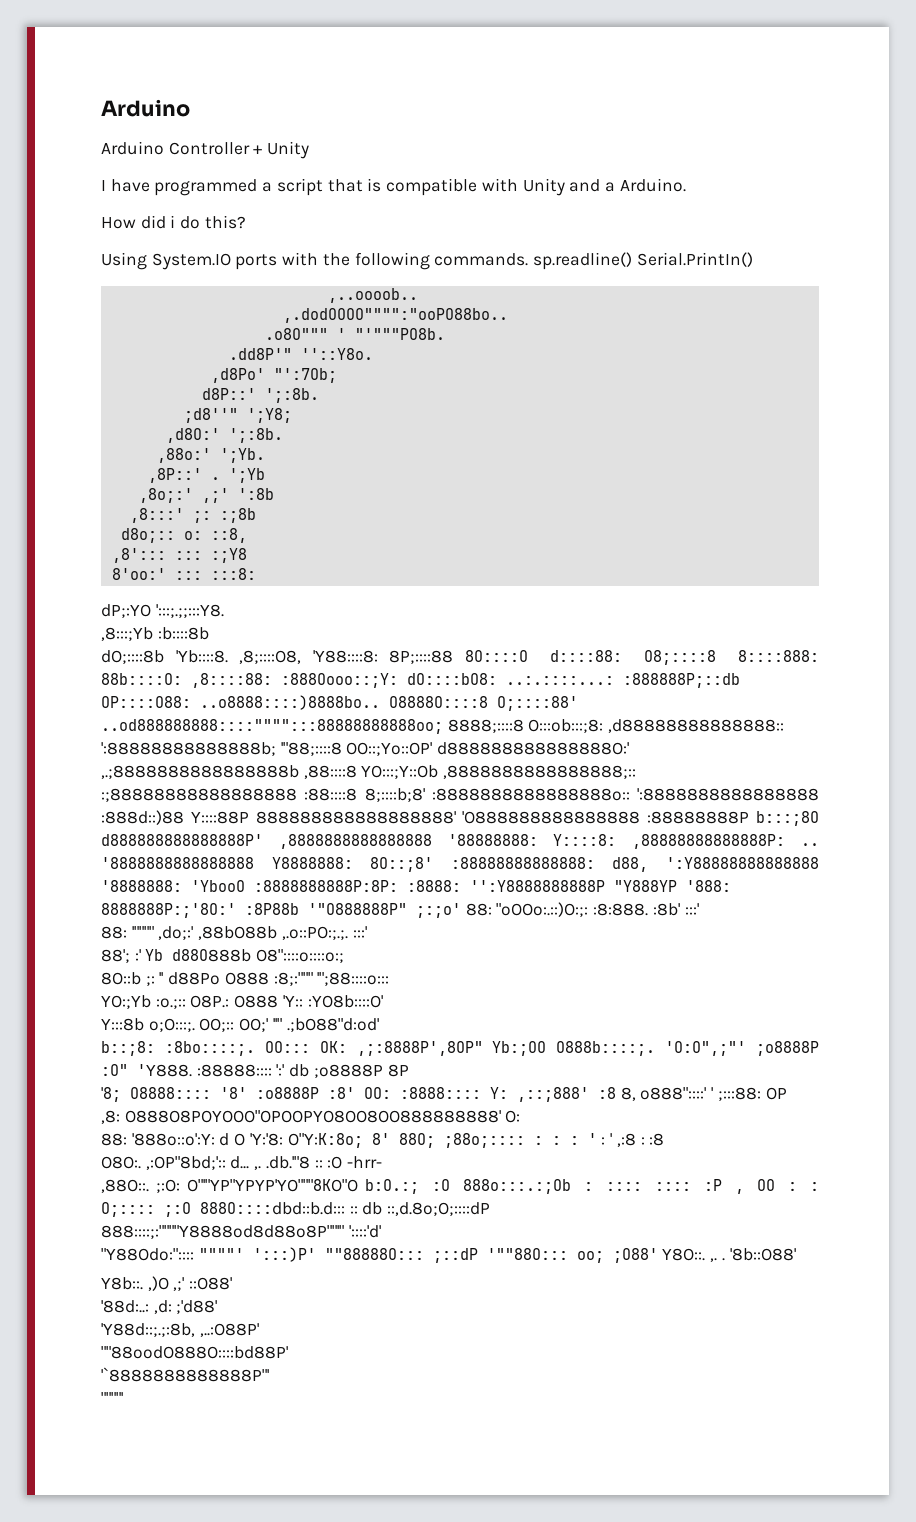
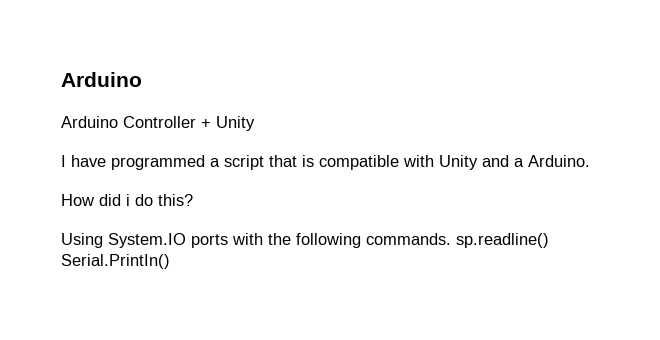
[327,288,418,303] [282,308,508,323] [264,328,445,340] [228,348,373,360] [210,368,337,383] [201,388,319,403] [183,408,292,423] [165,428,283,443] [156,448,265,463] [147,468,265,483] [138,488,274,503] [129,508,256,523] [120,528,247,543] [111,548,247,563] [111,568,256,580] [101,604,224,618] [101,627,209,641] [101,650,819,665] [101,673,740,688] [101,695,578,711] [101,719,785,734] [101,742,630,756] [101,765,637,779] [101,788,819,802] [101,810,819,826] [101,834,819,849] [101,857,820,872] [101,880,731,892] [101,902,699,918] [101,926,367,940] [101,949,345,963] [101,972,390,986] [101,995,383,1009] [101,1018,379,1032] [101,1041,819,1056] [101,1064,409,1078] [101,1087,787,1102] [101,1110,521,1124] [101,1133,665,1148] [101,1156,383,1170] [101,1179,819,1194] [101,1202,491,1217] [101,1225,381,1239] [101,1247,796,1263] [101,1276,233,1291] [101,1300,218,1314] [101,1323,259,1337] [101,1346,288,1359] [101,1367,269,1382] [101,1392,123,1404] // ,..oooob.. // ,.dodOOOO"""":"ooPO88bo.. // .o8O""" ' "'"""PO8b. // .dd8P'" ''::Y8o. // ,d8Po' "':7Ob; // d8P::' ';:8b. // ;d8''" ';Y8; // ,d8O:' ';:8b. // ,88o:' ';Yb. // ,8P::' . ';Yb // ,8o;:' ,;' ':8b // ,8:::' ;: :;8b // d8o;:: o: ::8, // ,8'::: ::: :;Y8 // 8'oo:' ::: :::8: // dP;:YO ':::;.;;:::Y8. // ,8:::;Yb :b::::8b // dO;::::8b 'Yb::::8. ,8;::::O8, 'Y88::::8: 8P;::::88 8O::::O d::::88: O8;::::8 8::::888: 88b::::O: ,8::::88: :888Oooo::;Y: dO::::bO8: ..:.::::...: :888888P;::db OP::::O88: ..o8888::::)8888bo.. O8888O::::8 O;::::88' ..od888888888::::"""":::88888888888oo; 8888;::::8 O:::ob:::;8: ,d88888888888888:: ':88888888888888b; '"88;::::8 OO::;Yo::OP' d888888888888888O:' ,.;8888888888888888b ,88::::8 YO:::;Y::Ob ,8888888888888888;:: :;88888888888888888 :88::::8 8;::::b;8' :8888888888888888o:: ':8888888888888888 :888d::)88 Y::::88P 888888888888888888' 'O888888888888888 :88888888P b:::;8O d888888888888888P' ,8888888888888888 '88888888: Y::::8: ,88888888888888P: .. '8888888888888888 Y8888888: 8O::;8' :88888888888888: d88, ':Y88888888888888 '8888888: 'YbooO :8888888888P:8P: :8888: '':Y8888888888P "Y888YP '888: 8888888P:;'8O:' :8P88b '"O888888P" ;:;o' 88: "oOOo:.::)O:;: :8:888. :8b' :::' // 88: '"""" ,do;:' ,88bO88b ,.o::PO:;.;. :::' // 88'; :' Yb d88O888b O8"::::o::::o:; // 8O::b ;: '' d88Po O888 :8;:""" '";88::::o::: // YO:;Yb :o.;:: O8P.: O888 'Y:: :YO8b::::O' // Y:::8b o;O:::;. OO;:: OO;' ''" .;bO88"d:od' // b::;8: :8bo::::;. OO::: OK: ,;:8888P',8OP" Yb:;OO O888b::::;. 'O:O",;"' ;o8888P :O" 'Y888. :88888:::: ':' db ;o8888P 8P // '8; O8888:::: '8' :o8888P :8' OO: :8888:::: Y: ,::;888' :8 8, o888"::::' ' ;:::88: OP // ,8: O888O8POYOOO"OPOOPYO8OO8OO888888888' O: // 88: '888o::o':Y: d O 'Y:'8: O"Y:K:8o; 8' 88O; ;88o;:::: : : : ' : ' ,:8 : :8 // O8O:. ,:OP"8bd;':: d... ,. .db.'"8 :: :O -hrr- // ,88O::. ;:O: O"'"YP"YPYP'YO"""8KO"O b:O.:; :O 888o:::.:;Ob : :::: :::: :P , OO : : O;:::: ;:O 888O::::dbd::b.d::: :: db ::,d.8o;O;::::dP // 888::::;:""""Y8888od8d88o8P""'" '::::'d' // "Y88Odo:":::: """"' ':::)P' ""88888O::: ;::dP '""88O::: oo; ;O88' Y8O::. ,. . '8b::O88' // Y8b::. ,)O ,;' ::O88' // '88d:..: ,d: ;'d88' // 'Y88d::;.;:8b, ,..:O88P' // ""88oodO888O::::bd88P' // '`8888888888888P"' // """"' -> (170, 261) none

